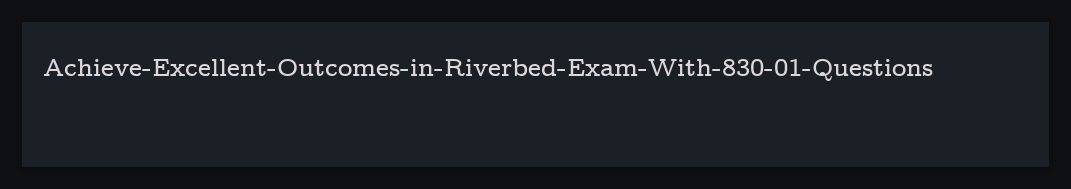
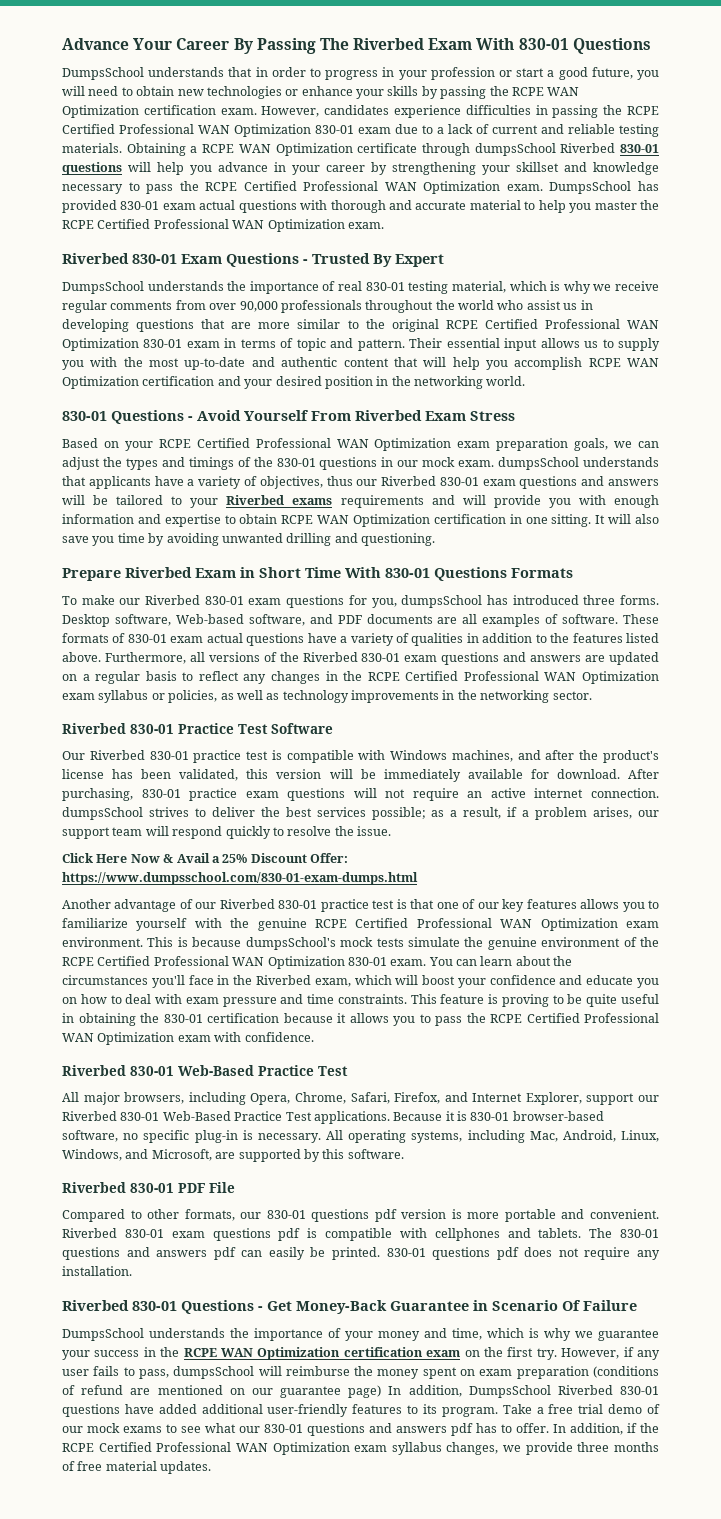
[43,59,933,81] Achieve-Excellent-Outcomes-in-Riverbed-Exam-With-830-01-Questions -> [62,38,651,54] [62,67,659,80] [62,86,580,99] [62,105,659,118] [62,124,659,137] [62,143,659,156] [62,162,659,175] [62,181,659,194] [62,200,660,213] [62,219,384,232] [62,253,444,267] [62,281,660,294] [62,300,593,313] [62,319,659,332] [62,338,660,351] [62,357,659,370] [62,376,526,389] [62,410,515,424] [62,438,659,451] [62,457,660,470] [62,476,659,489] [62,495,660,508] [62,514,659,527] [62,533,435,546] [62,567,573,581] [62,595,659,608] [62,614,660,627] [62,633,659,646] [62,652,659,665] [62,671,659,684] [62,690,592,703] [62,723,333,734] [62,750,659,763] [62,769,659,782] [62,788,659,801] [62,807,659,820] [62,826,391,839] [62,853,348,863] [62,872,418,885] [62,899,660,912] [62,918,659,931] [62,937,659,950] [62,956,573,969] [62,975,659,988] [62,994,659,1007] [62,1013,659,1026] [62,1032,314,1045] [62,1065,348,1076] [62,1092,659,1105] [62,1111,604,1124] [62,1130,660,1143] [62,1149,404,1162] [62,1182,235,1193] [62,1209,660,1222] [62,1228,659,1241] [62,1247,660,1260] [62,1266,132,1276] [62,1300,637,1314] [62,1328,659,1341] [62,1347,660,1360] [62,1366,660,1379] [62,1385,660,1398] [62,1404,660,1417] [62,1423,659,1436] [62,1442,659,1455] [62,1461,212,1474] Advance Your Career By Passing The Riverbed Exam With 830-01 Questions // DumpsSchool understands that in order to progress in your profession or start a good future, you will need to obtain new technologies or enhance your skills by passing the RCPE WAN Optimization certification exam. However, candidates experience difficulties in passing the RCPE Certified Professional WAN Optimization 830-01 exam due to a lack of current and reliable testing materials. Obtaining a RCPE WAN Optimization certificate through dumpsSchool Riverbed 830-01 questions will help you advance in your career by strengthening your skillset and knowledge necessary to pass the RCPE Certified Professional WAN Optimization exam. DumpsSchool has provided 830-01 exam actual questions with thorough and accurate material to help you master the RCPE Certified Professional WAN Optimization exam. // Riverbed 830-01 Exam Questions - Trusted By Expert // DumpsSchool understands the importance of real 830-01 testing material, which is why we receive regular comments from over 90,000 professionals throughout the world who assist us in developing questions that are more similar to the original RCPE Certified Professional WAN Optimization 830-01 exam in terms of topic and pattern. Their essential input allows us to supply you with the most up-to-date and authentic content that will help you accomplish RCPE WAN Optimization certification and your desired position in the networking world. // 830-01 Questions - Avoid Yourself From Riverbed Exam Stress // Based on your RCPE Certified Professional WAN Optimization exam preparation goals, we can adjust the types and timings of the 830-01 questions in our mock exam. dumpsSchool understands that applicants have a variety of objectives, thus our Riverbed 830-01 exam questions and answers will be tailored to your Riverbed exams requirements and will provide you with enough information and expertise to obtain RCPE WAN Optimization certification in one sitting. It will also save you time by avoiding unwanted drilling and questioning. // Prepare Riverbed Exam in Short Time With 830-01 Questions Formats // To make our Riverbed 830-01 exam questions for you, dumpsSchool has introduced three forms. Desktop software, Web-based software, and PDF documents are all examples of software. These formats of 830-01 exam actual questions have a variety of qualities in addition to the features listed above. Furthermore, all versions of the Riverbed 830-01 exam questions and answers are updated on a regular basis to reflect any changes in the RCPE Certified Professional WAN Optimization exam syllabus or policies, as well as technology improvements in the networking sector. // Riverbed 830-01 Practice Test Software // Our Riverbed 830-01 practice test is compatible with Windows machines, and after the product's license has been validated, this version will be immediately available for download. After purchasing, 830-01 practice exam questions will not require an active internet connection. dumpsSchool strives to deliver the best services possible; as a result, if a problem arises, our support team will respond quickly to resolve the issue. // Click Here Now & Avail a 25% Discount Offer: https://www.dumpsschool.com/830-01-exam-dumps.html // Another advantage of our Riverbed 830-01 practice test is that one of our key features allows you to familiarize yourself with the genuine RCPE Certified Professional WAN Optimization exam environment. This is because dumpsSchool's mock tests simulate the genuine environment of the RCPE Certified Professional WAN Optimization 830-01 exam. You can learn about the circumstances you'll face in the Riverbed exam, which will boost your confidence and educate you on how to deal with exam pressure and time constraints. This feature is proving to be quite useful in obtaining the 830-01 certification because it allows you to pass the RCPE Certified Professional WAN Optimization exam with confidence. // Riverbed 830-01 Web-Based Practice Test // All major browsers, including Opera, Chrome, Safari, Firefox, and Internet Explorer, support our Riverbed 830-01 Web-Based Practice Test applications. Because it is 830-01 browser-based software, no specific plug-in is necessary. All operating systems, including Mac, Android, Linux, Windows, and Microsoft, are supported by this software. // Riverbed 830-01 PDF File // Compared to other formats, our 830-01 questions pdf version is more portable and convenient. Riverbed 830-01 exam questions pdf is compatible with cellphones and tablets. The 830-01 questions and answers pdf can easily be printed. 830-01 questions pdf does not require any installation. // Riverbed 830-01 Questions - Get Money-Back Guarantee in Scenario Of Failure // DumpsSchool understands the importance of your money and time, which is why we guarantee your success in the RCPE WAN Optimization certification exam on the first try. However, if any user fails to pass, dumpsSchool will reimburse the money spent on exam preparation (conditions of refund are mentioned on our guarantee page) In addition, DumpsSchool Riverbed 830-01 questions have added additional user-friendly features to its program. Take a free trial demo of our mock exams to see what our 830-01 questions and answers pdf has to offer. In addition, if the RCPE Certified Professional WAN Optimization exam syllabus changes, we provide three months of free material updates.

